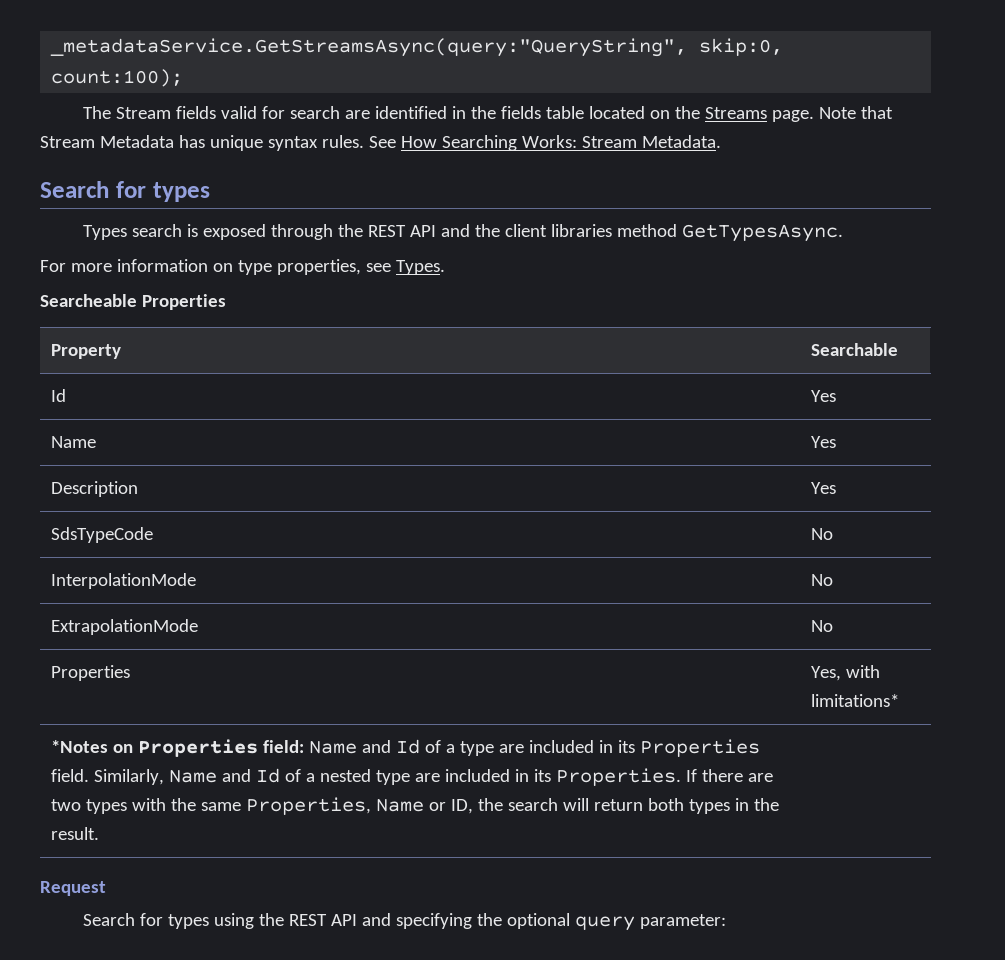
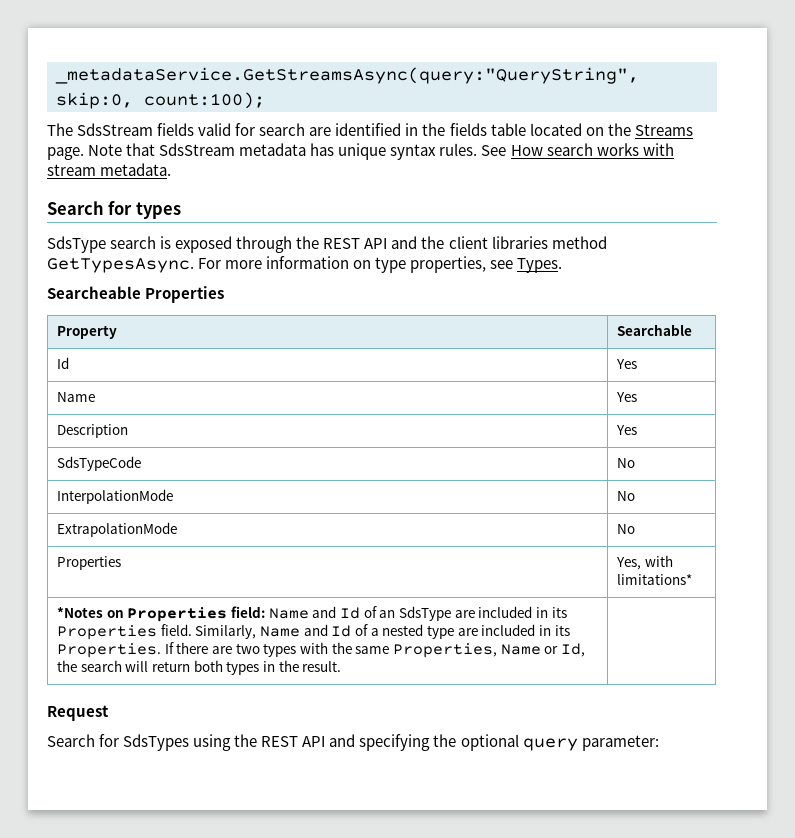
[115,107,171,119] Stream -> [77,123,154,136] SdsStream
[40,135,174,148] Stream Metadata -> [159,143,307,156] SdsStream metadata
[441,135,721,151] Searching Works: Stream Metadata. -> [546,143,674,156] [47,163,172,176] search works with stream metadata.
[82,225,127,240] Types -> [47,236,106,253] SdsType
(843, 233) // -> (194, 265) none
[446,741,495,756] a type -> [379,606,451,621] an SdsType
[451,799,474,814] ID, -> [560,643,585,657] Id,
[167,914,209,929] types -> [123,734,190,751] SdsTypes

